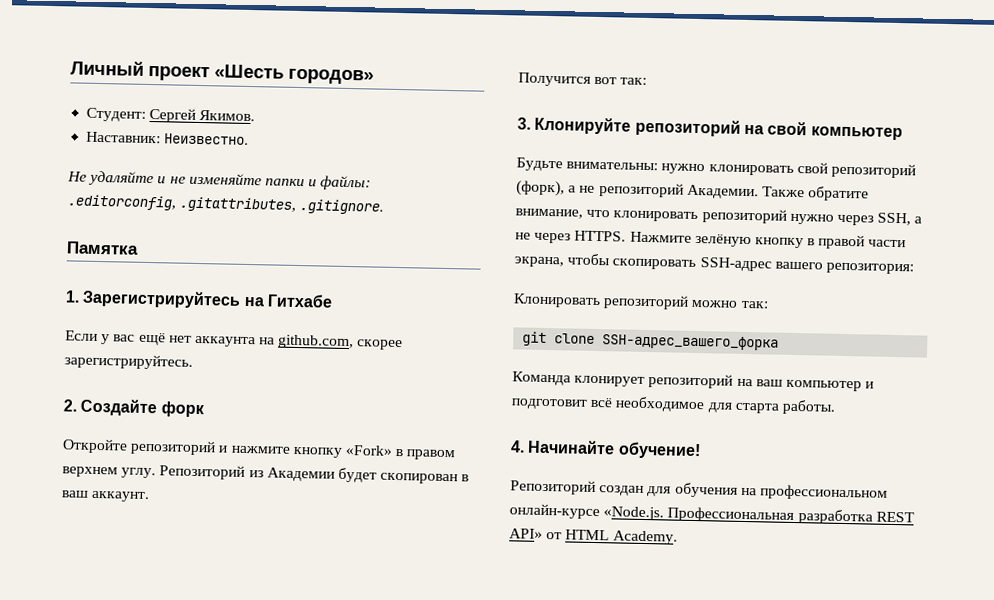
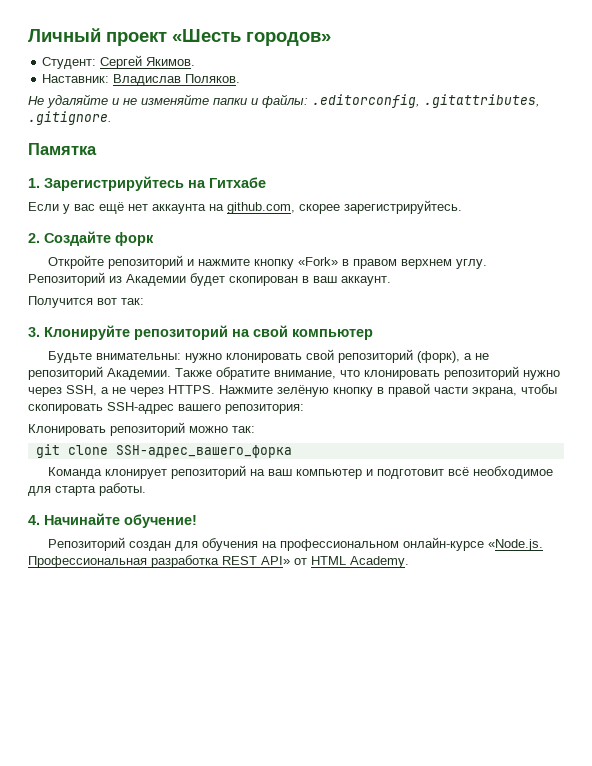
[164,133,250,145] Неизвестно. -> [113,74,241,86] Владислав Поляков.

